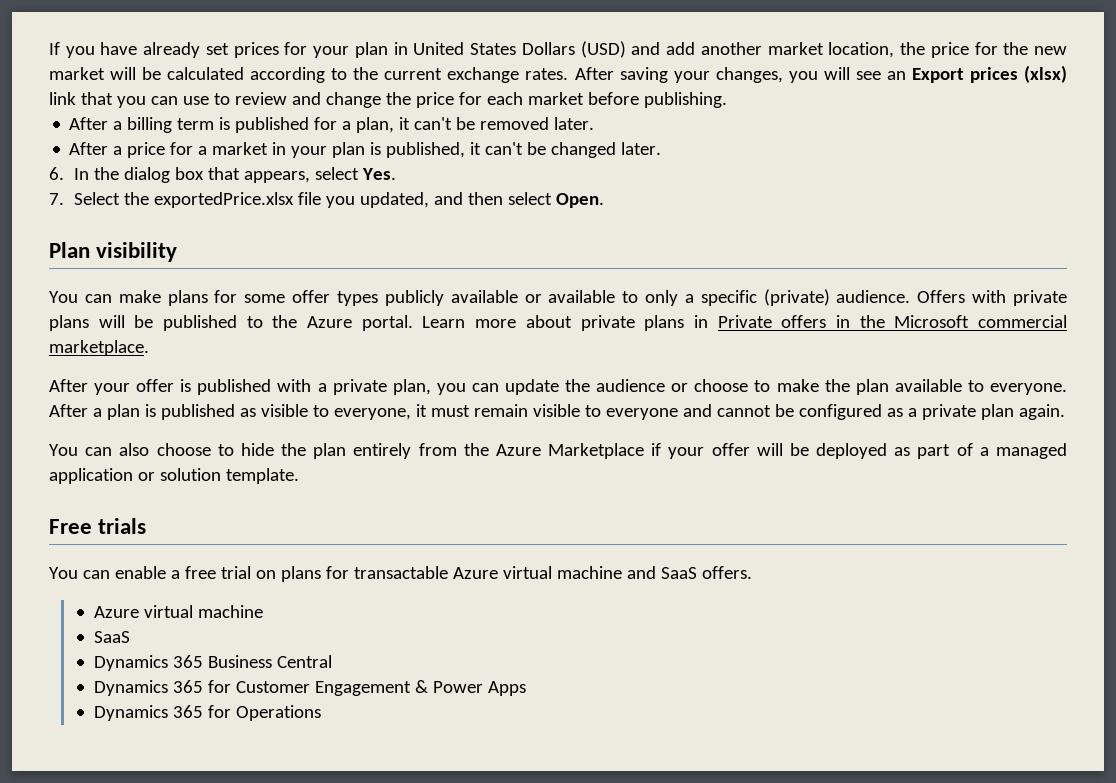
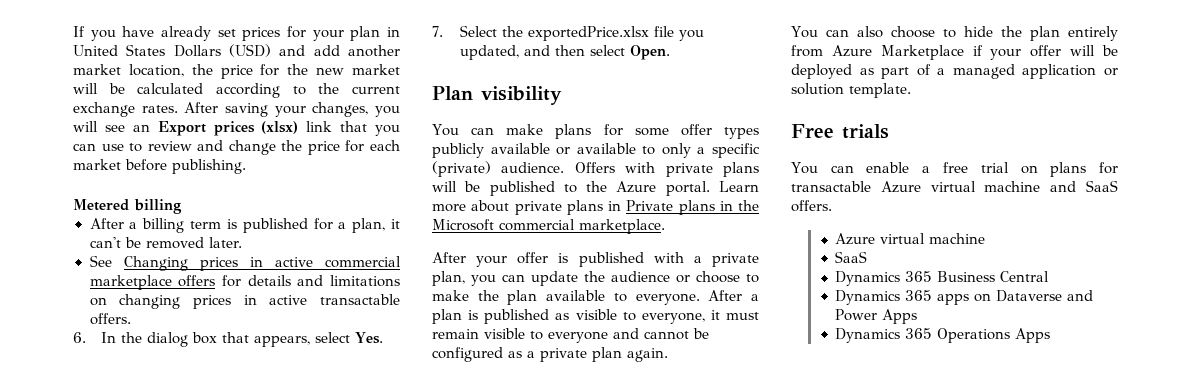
(727, 100) none -> [73,199,182,214] // Metered billing
[69,142,662,158] After a price for a market in your plan is published, it can't be changed later. -> [89,255,401,271] [89,275,400,290] [89,294,400,309] [89,313,131,325] See Changing prices in active commercial marketplace offers for details and limitations on changing prices in active transactable offers.
[781,315,827,328] offers -> [678,200,715,215] plans
[463,443,489,456] the -> (823, 51) none
[208,680,429,696] for Customer Engagement & -> [937,290,1094,305] apps on Dataverse and
[208,705,322,721] for Operations -> [937,328,1051,343] Operations Apps

